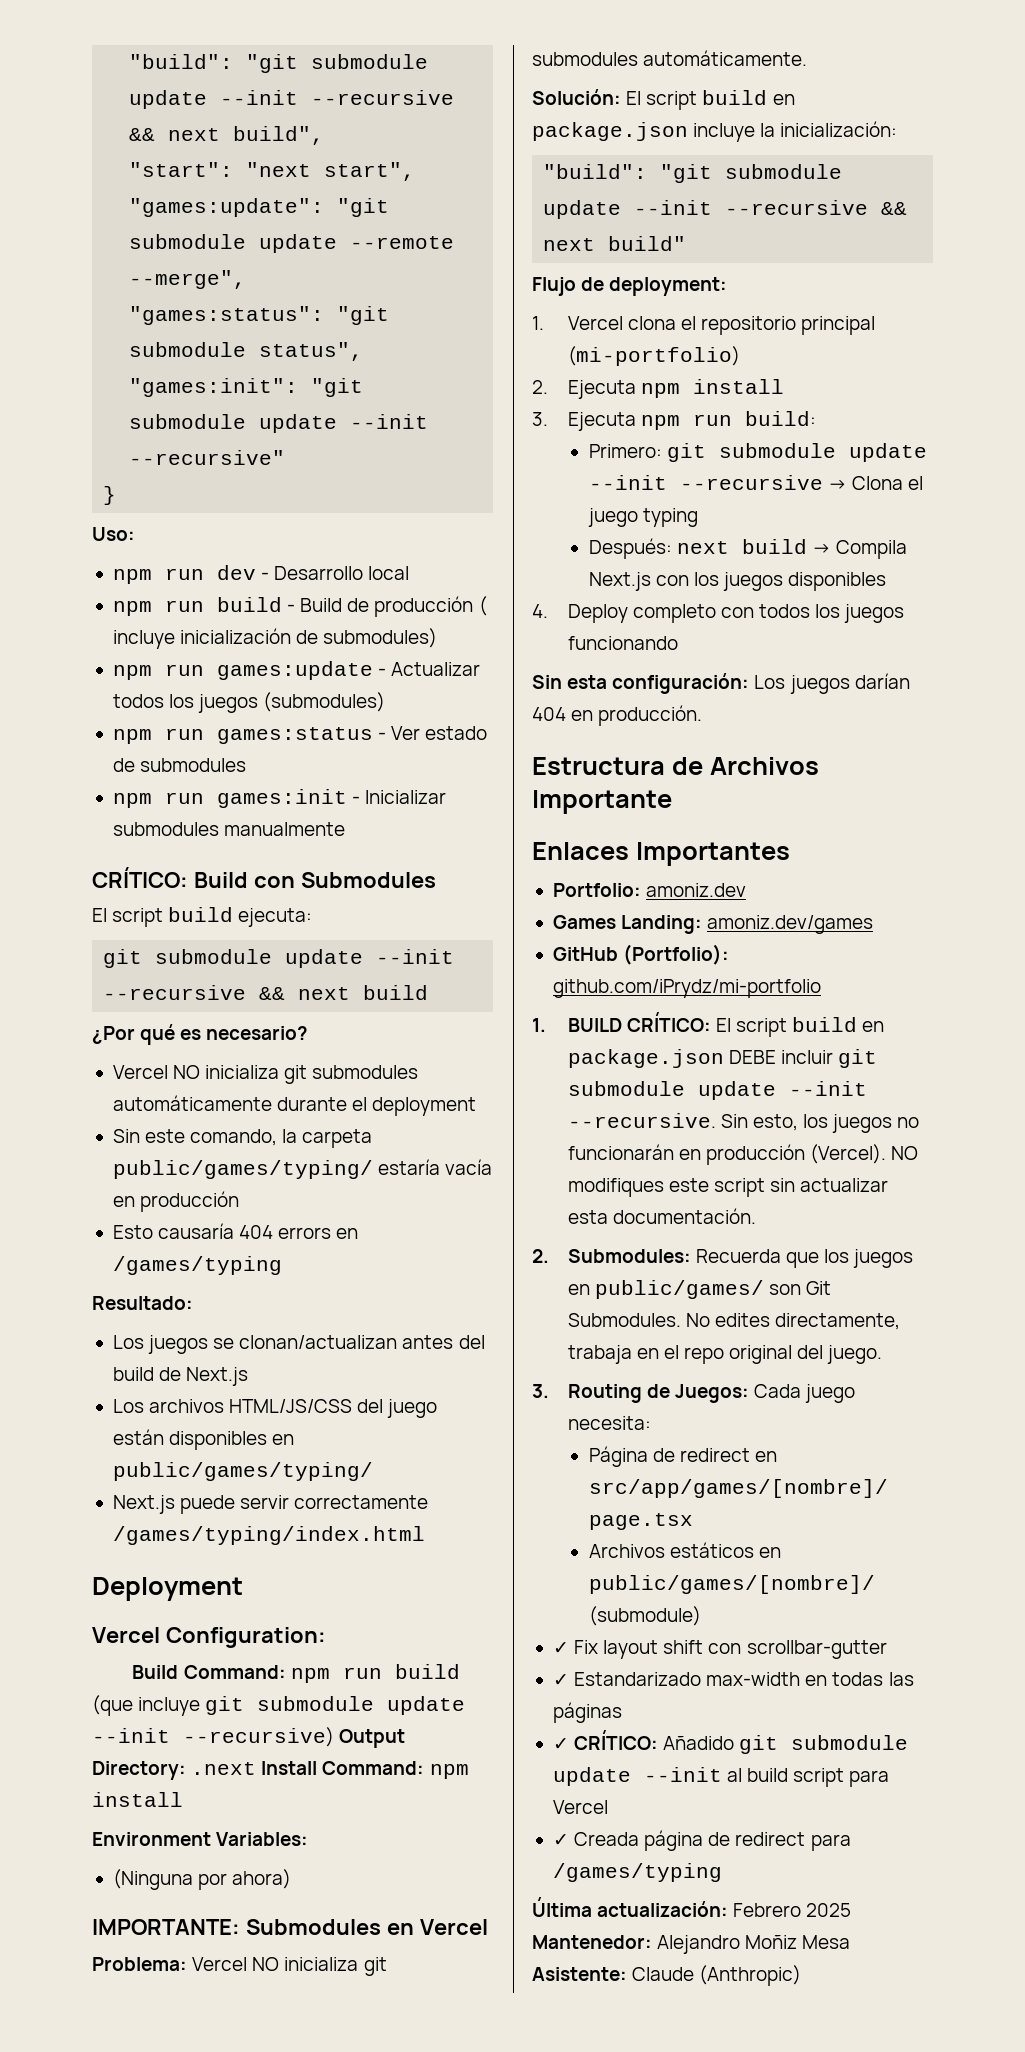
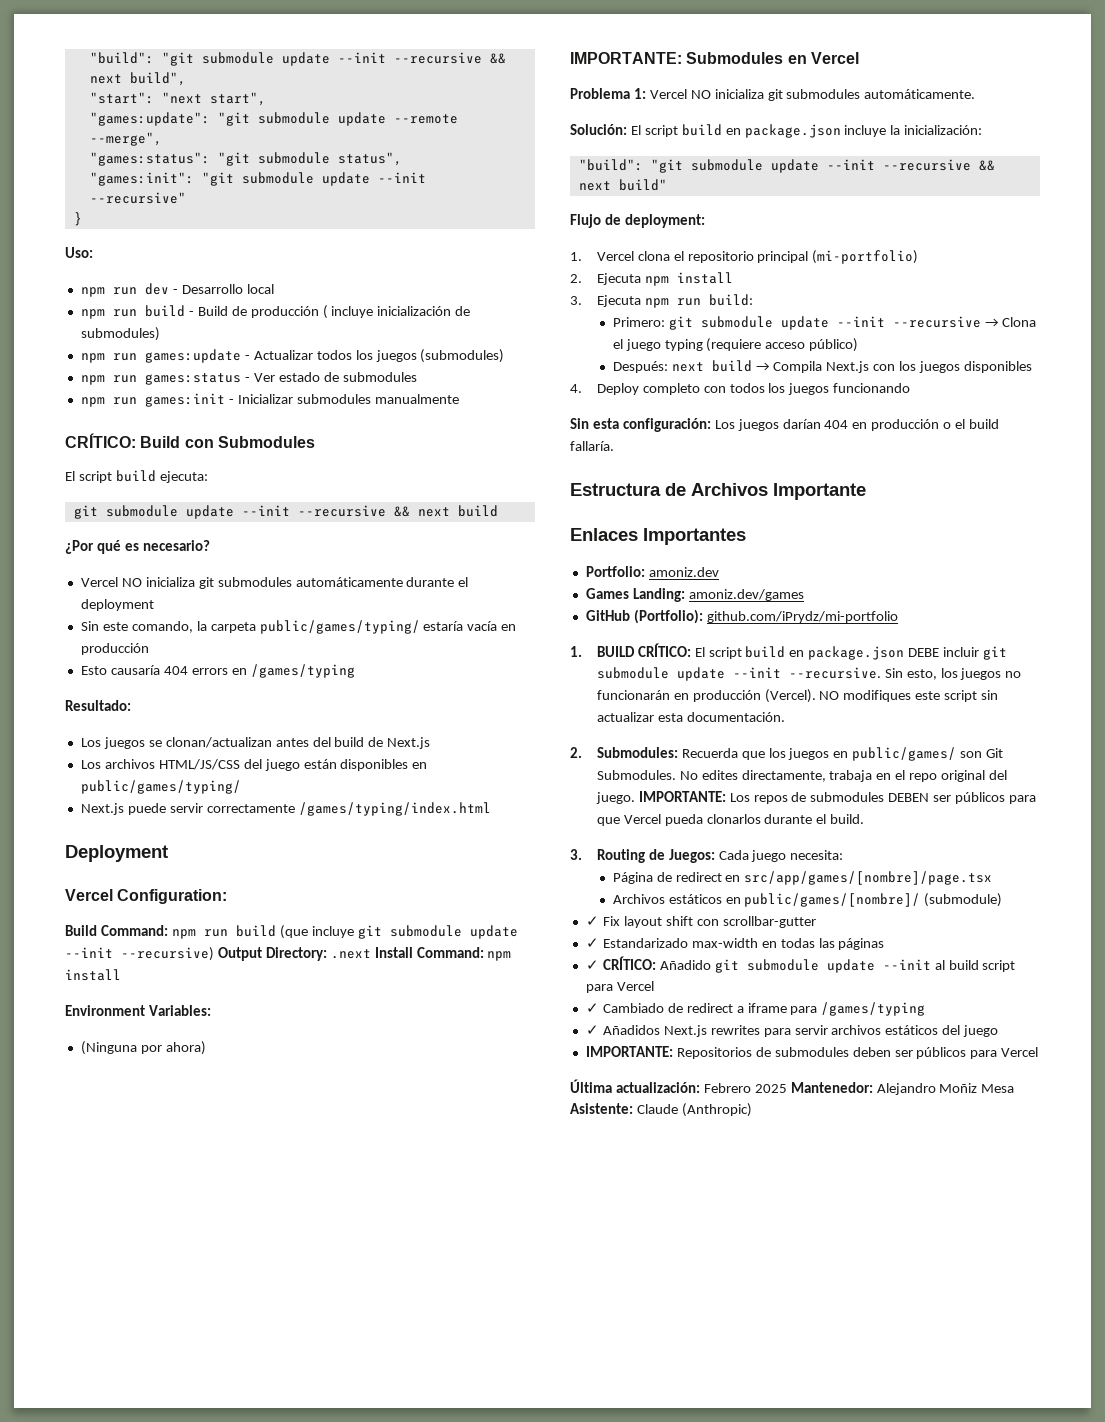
[92,1957,187,1971] Problema: -> [570,88,646,99] Problema 1:
(698, 517) none -> [706,338,859,352] (requiere acceso público)
[598,705,703,726] producción. -> [871,419,1000,431] [570,441,614,451] producción o el build fallaría.
(883, 1354) none -> [638,791,1036,804] [596,814,865,826] IMPORTANTE: Los repos de submodules DEBEN ser públicos para que Vercel pueda clonarlos durante el build.
[574,1830,851,1851] [552,1863,722,1882] Creada página de redirect para /games/typing -> [602,1002,926,1016] [585,1025,999,1037] [585,1046,1039,1059] Cambiado de redirect a iframe para /games/typing // ✓ Añadidos Next.js rewrites para servir archivos estáticos del juego // IMPORTANTE: Repositorios de submodules deben ser públicos para Vercel

